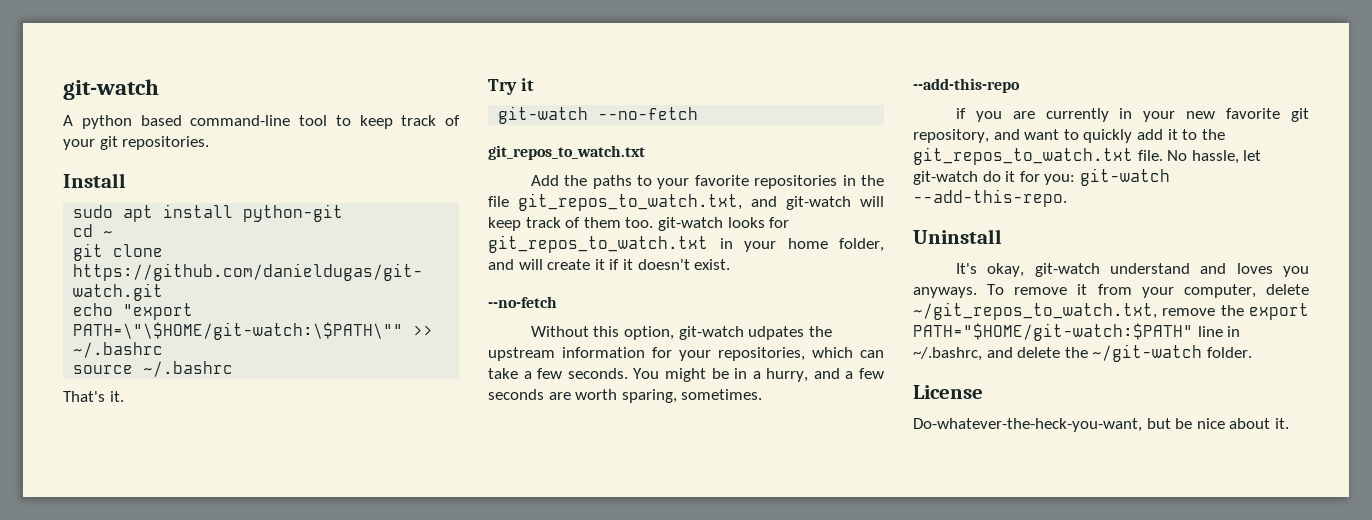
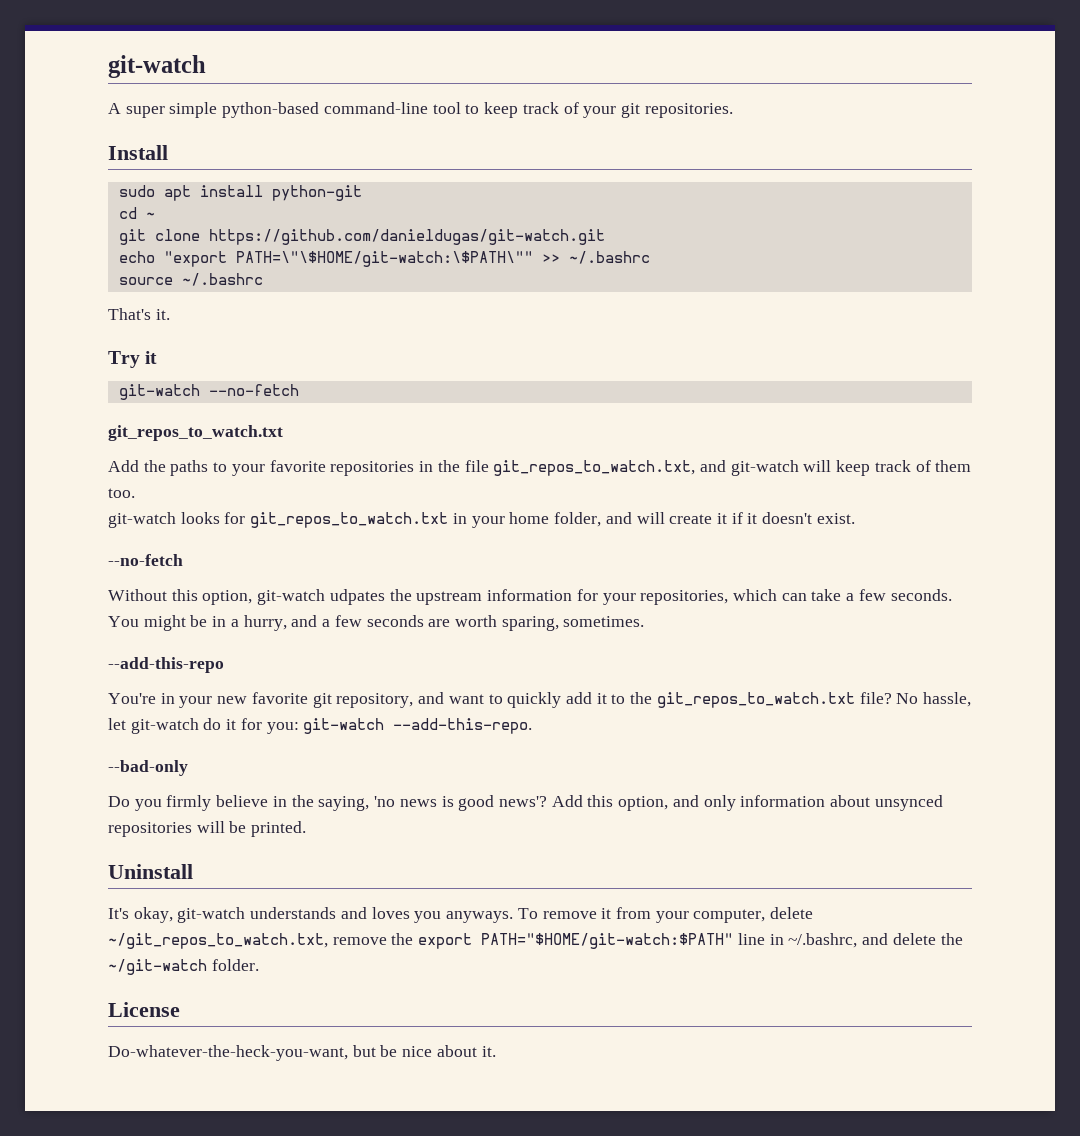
[81,115,182,129] python based -> [125,102,320,118] super simple python-based
(654, 222) none -> (135, 493) //
[955,108,1109,122] if you are currently -> [108,693,156,704] You're
[1137,150,1163,161] file. -> [859,692,892,704] file?
(1067, 198) none -> [108,760,188,776] [108,795,943,811] [108,821,307,837] // --bad-only // Do you firmly believe in the saying, 'no news is good news'? Add this option, and only information about unsynced repositories will be printed.
[1109,263,1190,274] understand -> [250,907,337,919] understands

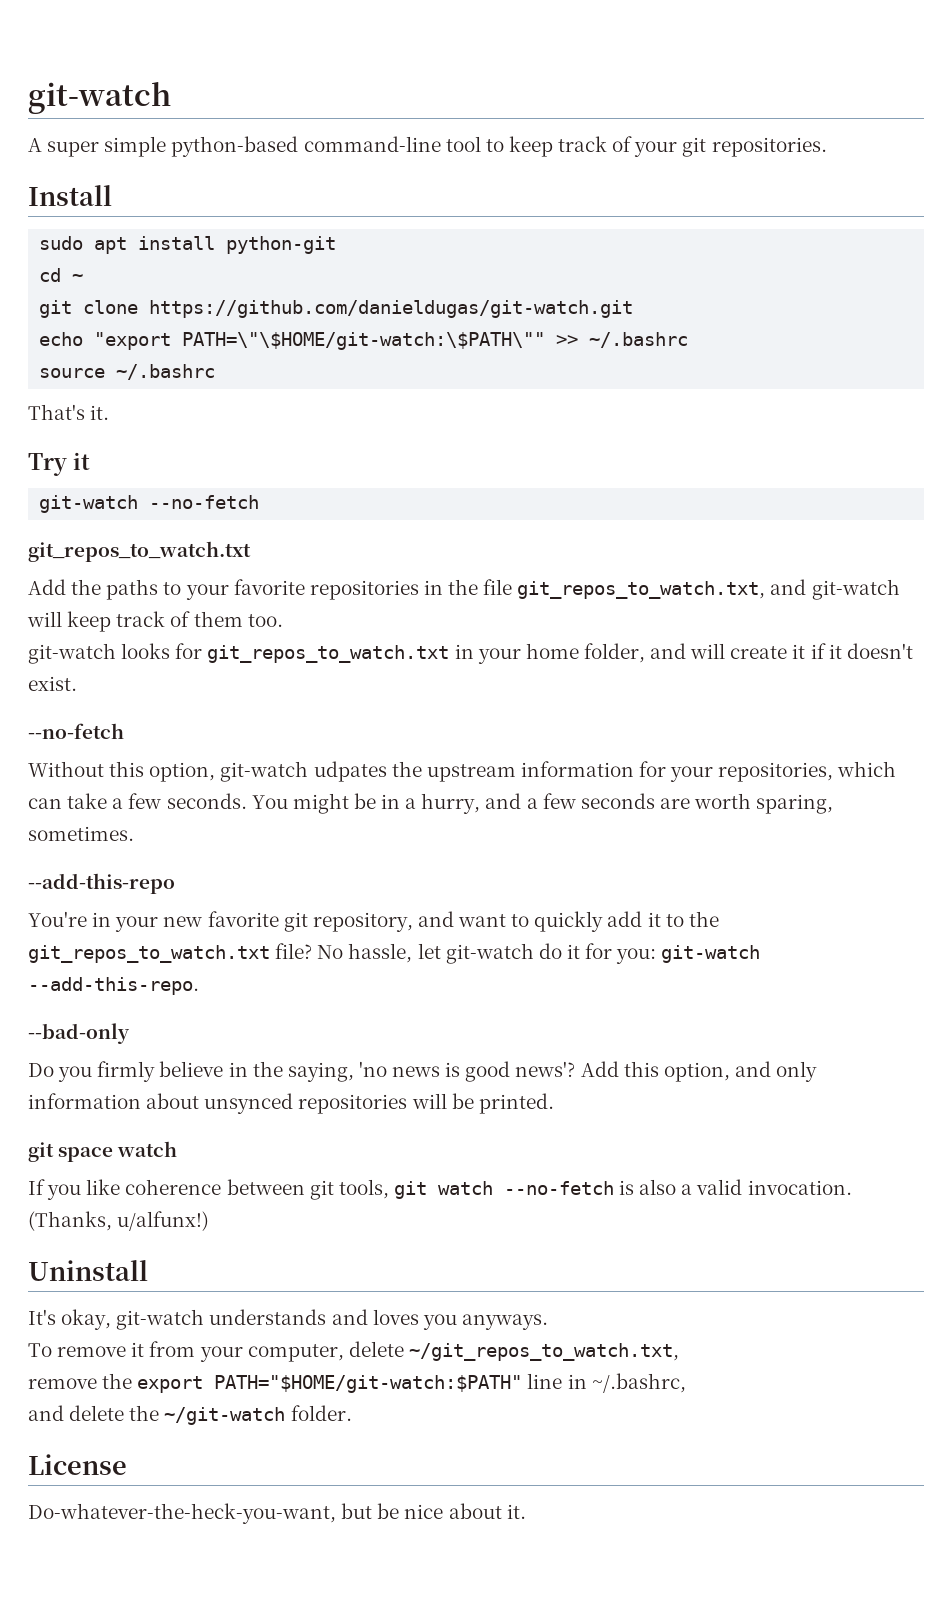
(307, 829) none -> [28,1141,178,1162] [28,1179,852,1200] [28,1211,210,1231] // git space watch // If you like coherence between git tools, git watch --no-fetch is also a valid invocation. (Thanks, u/alfunx!)
(514, 917) none -> (548, 1322) //
(328, 941) none -> (679, 1352) //
(858, 940) none -> (686, 1383) //

